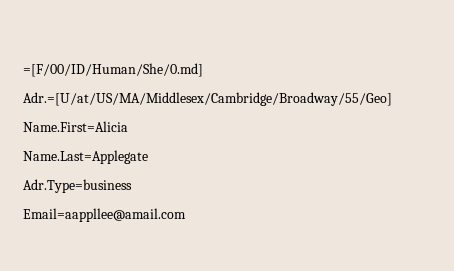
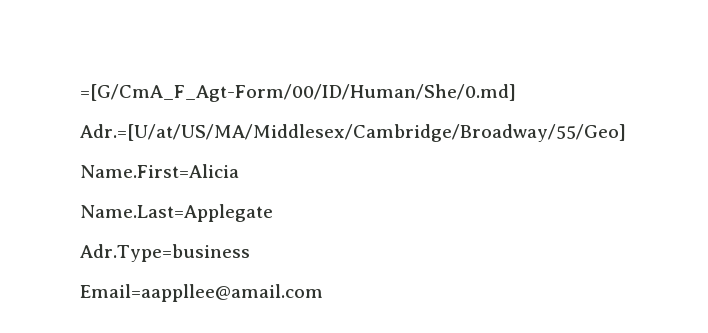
[23,63,203,77] =[F/00/ID/Human/She/0.md] -> [80,84,516,102] =[G/CmA_F_Agt-Form/00/ID/Human/She/0.md]

